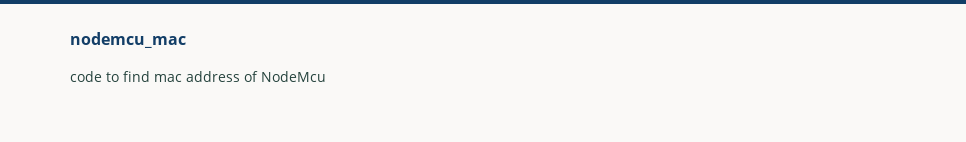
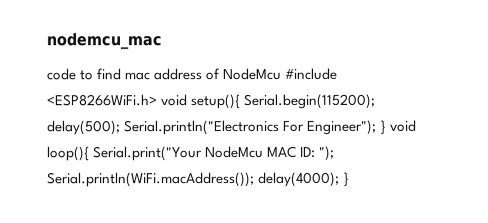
(326, 76) none -> [284,67,338,80] [46,93,376,110] [47,119,418,136] [47,145,336,162] [47,171,351,188] #include <ESP8266WiFi.h> void setup(){ Serial.begin(115200); delay(500); Serial.println("Electronics For Engineer"); } void loop(){ Serial.print("Your NodeMcu MAC ID: "); Serial.println(WiFi.macAddress()); delay(4000); }

